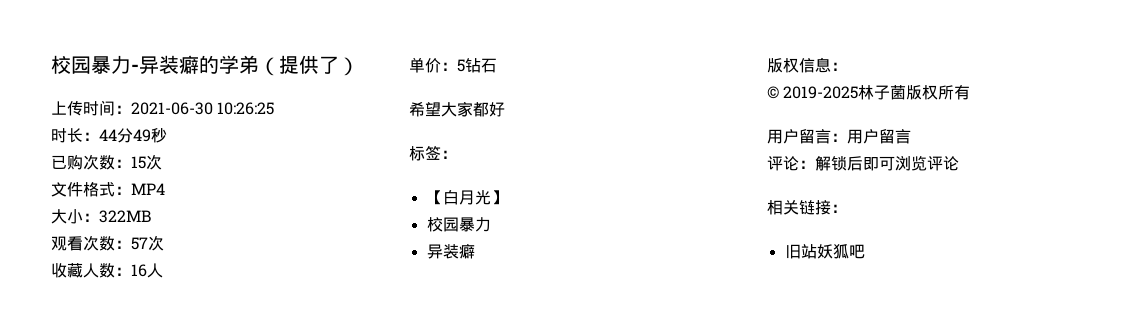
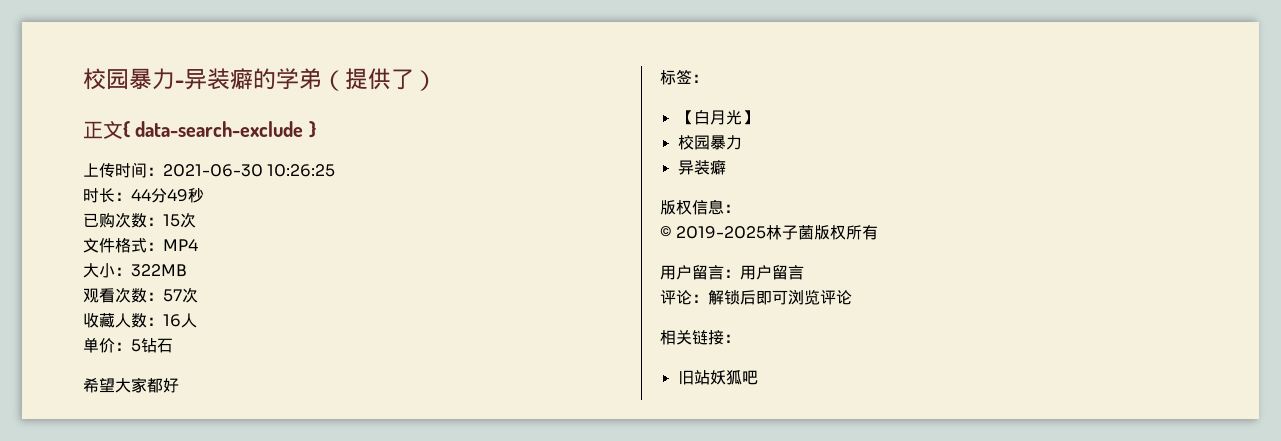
(359, 66) none -> [83,120,316,139] // 正文{ data-search-exclude }

